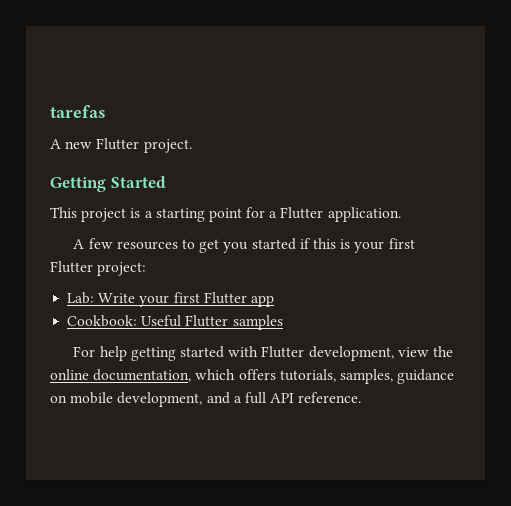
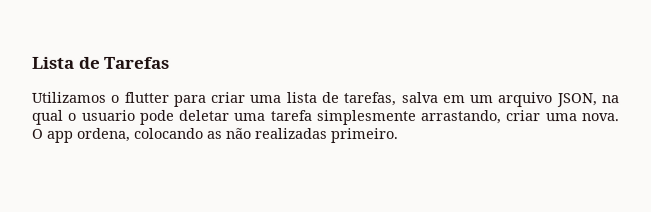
[50,105,106,118] [50,138,192,153] [50,176,166,192] [50,207,401,222] [73,238,415,253] [50,261,147,276] [67,292,274,307] [67,315,283,330] [73,346,453,361] [50,369,455,384] [50,392,362,407] tarefas // A new Flutter project. // Getting Started // This project is a starting point for a Flutter application. // A few resources to get you started if this is your first Flutter project: // Lab: Write your first Flutter app // Cookbook: Useful Flutter samples // For help getting started with Flutter development, view the online documentation, which offers tutorials, samples, guidance on mobile development, and a full API reference. -> [32,56,171,69] [32,91,620,108] [31,109,619,126] [31,127,398,144] Lista de Tarefas // Utilizamos o flutter para criar uma lista de tarefas, salva em um arquivo JSON, na qual o usuario pode deletar uma tarefa simplesmente arrastando, criar uma nova. O app ordena, colocando as não realizadas primeiro.

